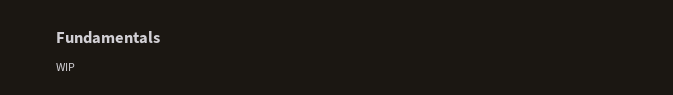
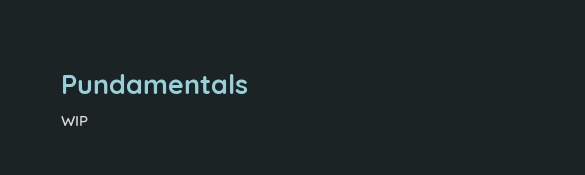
[56,31,160,44] Fundamentals -> [61,74,248,94] Pundamentals

